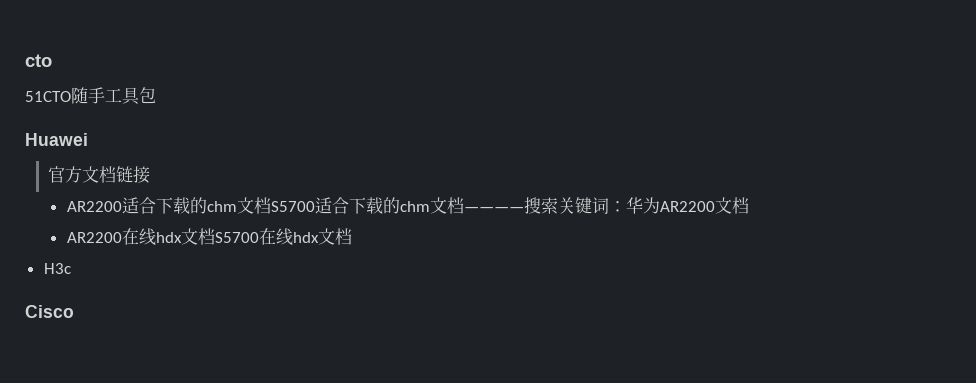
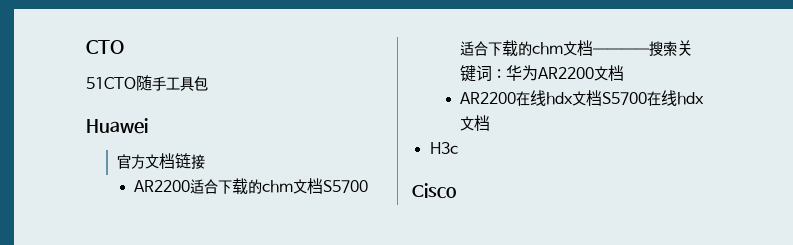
[25,54,52,67] cto -> [86,40,124,54] CTO

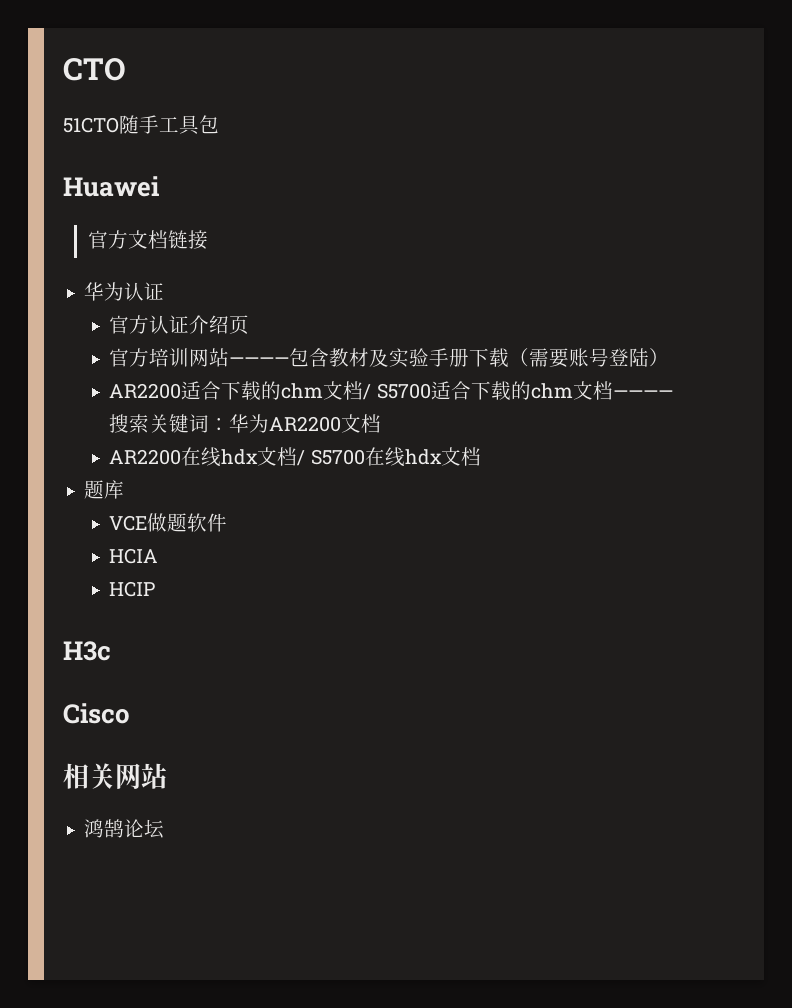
(205, 161) none -> [84,282,165,301] [109,315,250,335] [109,348,670,368] // 华为认证 // 官方认证介绍页 // 官方培训网站————包含教材及实验手册下载（需要账号登陆）
(324, 186) none -> [363,384,372,400] /
(603, 98) none -> [297,450,306,466] /
[429,142,458,154] [412,183,456,199] H3c // Cisco -> [84,480,125,499] [109,513,228,532] [109,548,159,564] [109,581,156,597] [63,641,111,661] [63,703,130,724] [63,763,167,789] [84,819,165,839] 题库 // VCE做题软件 // HCIA // HCIP // H3c // Cisco // 相关网站 // 鸿鹄论坛

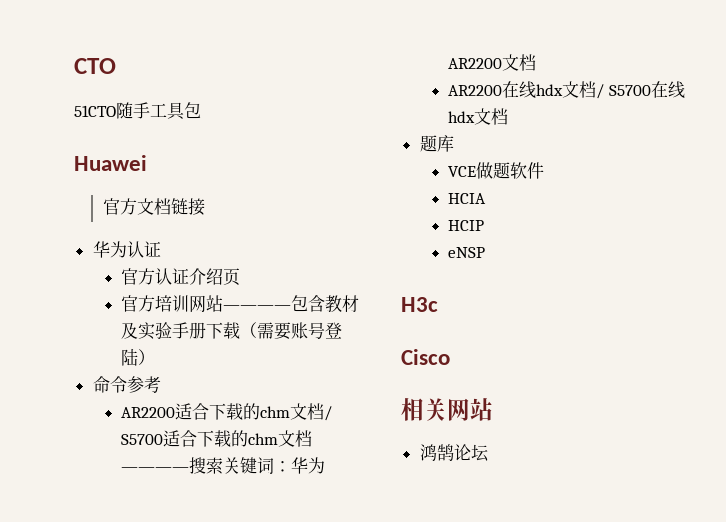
(670, 357) none -> [92,376,161,393] // 命令参考
(156, 589) none -> [448,247,486,258] // eNSP

